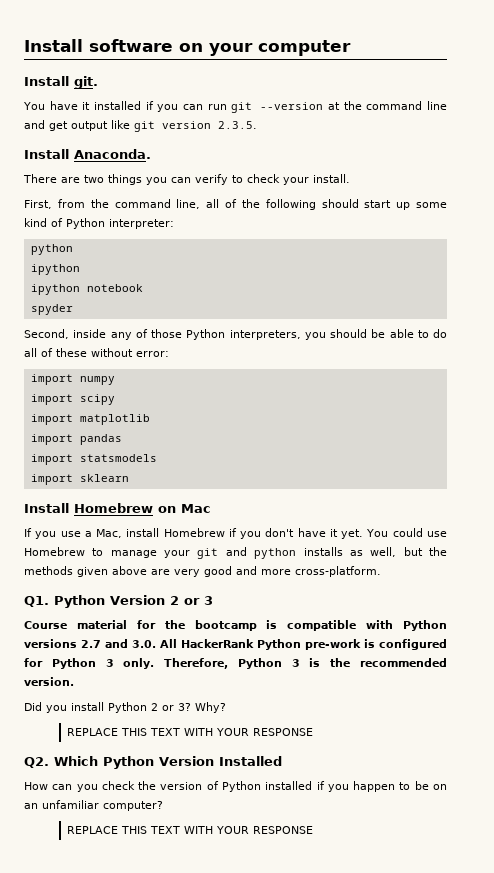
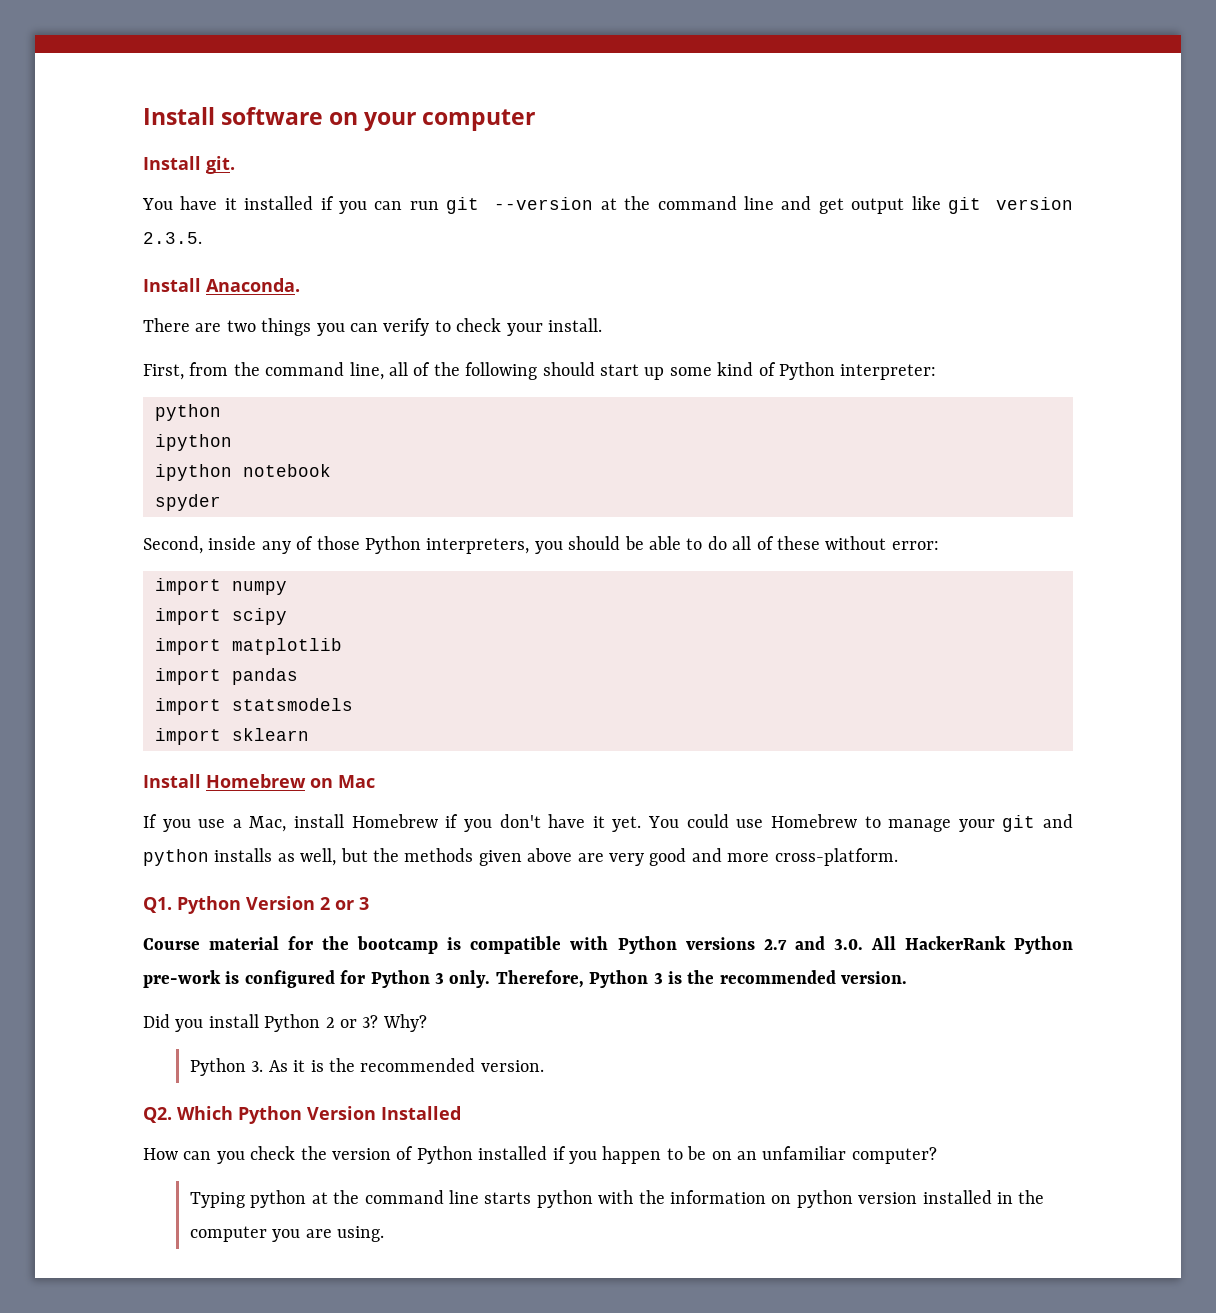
[67,728,314,736] REPLACE THIS TEXT WITH YOUR RESPONSE -> [189,1058,544,1076] Python 3. As it is the recommended version.
[67,826,314,834] REPLACE THIS TEXT WITH YOUR RESPONSE -> [189,1190,1045,1208] [189,1226,385,1242] Typing python at the command line starts python with the information on python version installed in the computer you are using.

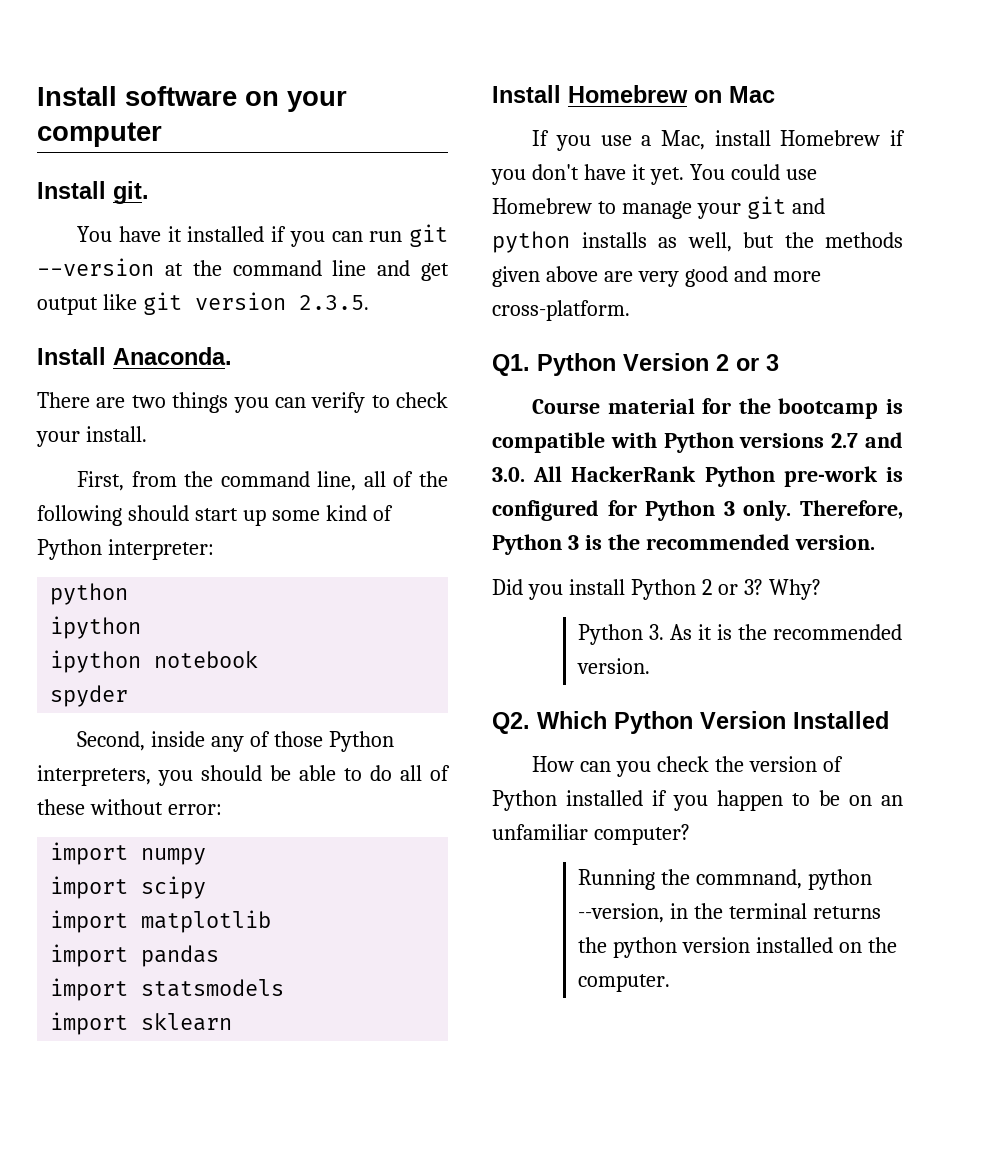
[189,1190,1045,1208] [189,1226,385,1242] Typing python at the command line starts python with the information on python version installed in the computer you are using. -> [578,869,873,890] [578,903,882,923] [578,937,898,958] [578,974,671,992] Running the commnand, python --version, in the terminal returns the python version installed on the computer.

